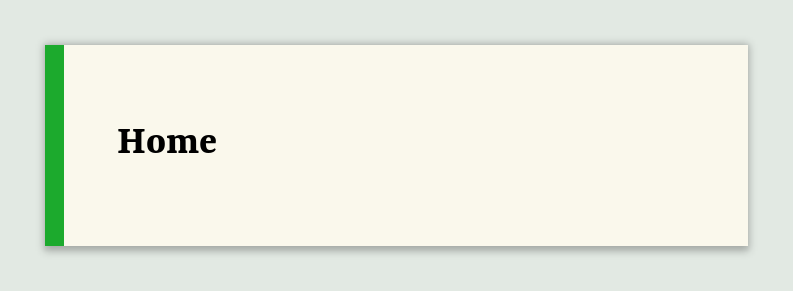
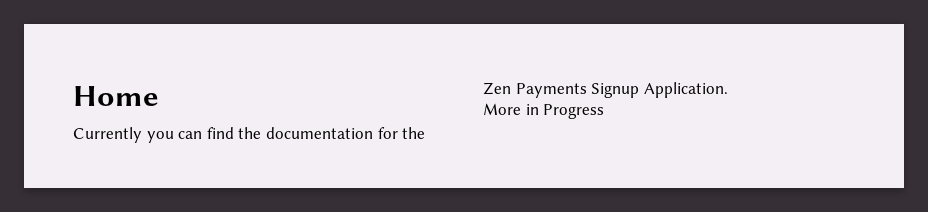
(217, 141) none -> [73,127,426,143] [483,82,728,98] [483,103,605,119] // Currently you can find the documentation for the Zen Payments Signup Application. // More in Progress

